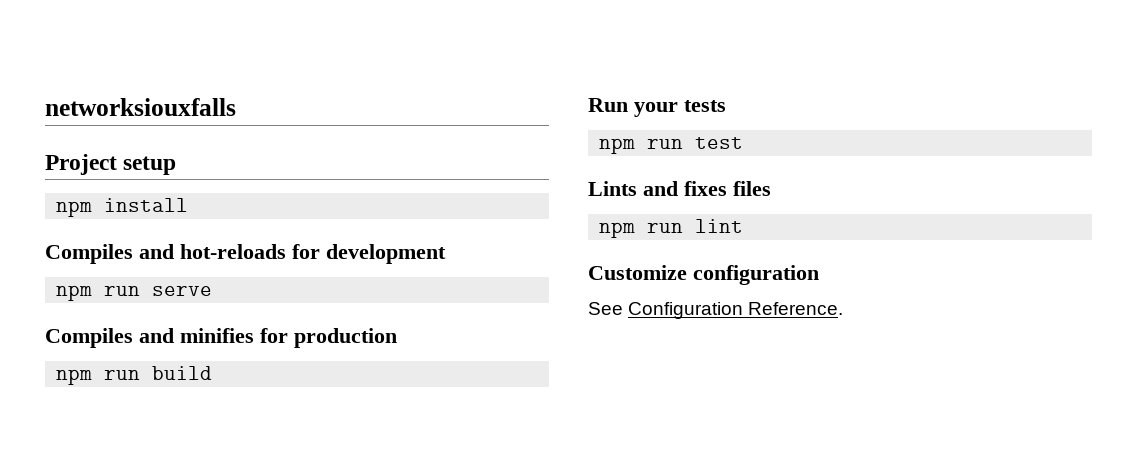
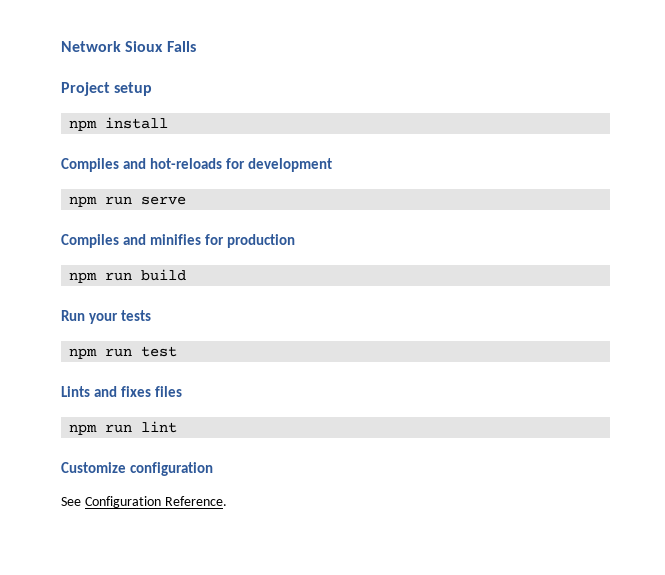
[45,98,236,116] networksiouxfalls -> [61,41,196,52] Network Sioux Falls

